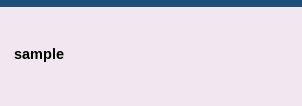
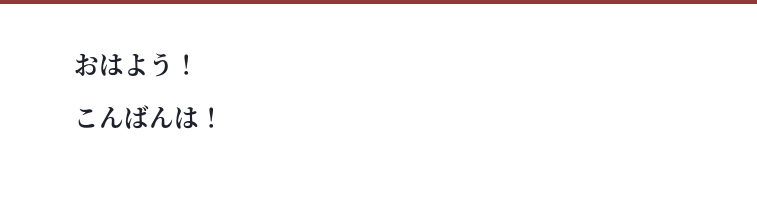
[14,48,64,62] sample -> [74,53,199,77] [74,105,224,129] おはよう！ // こんばんは！

